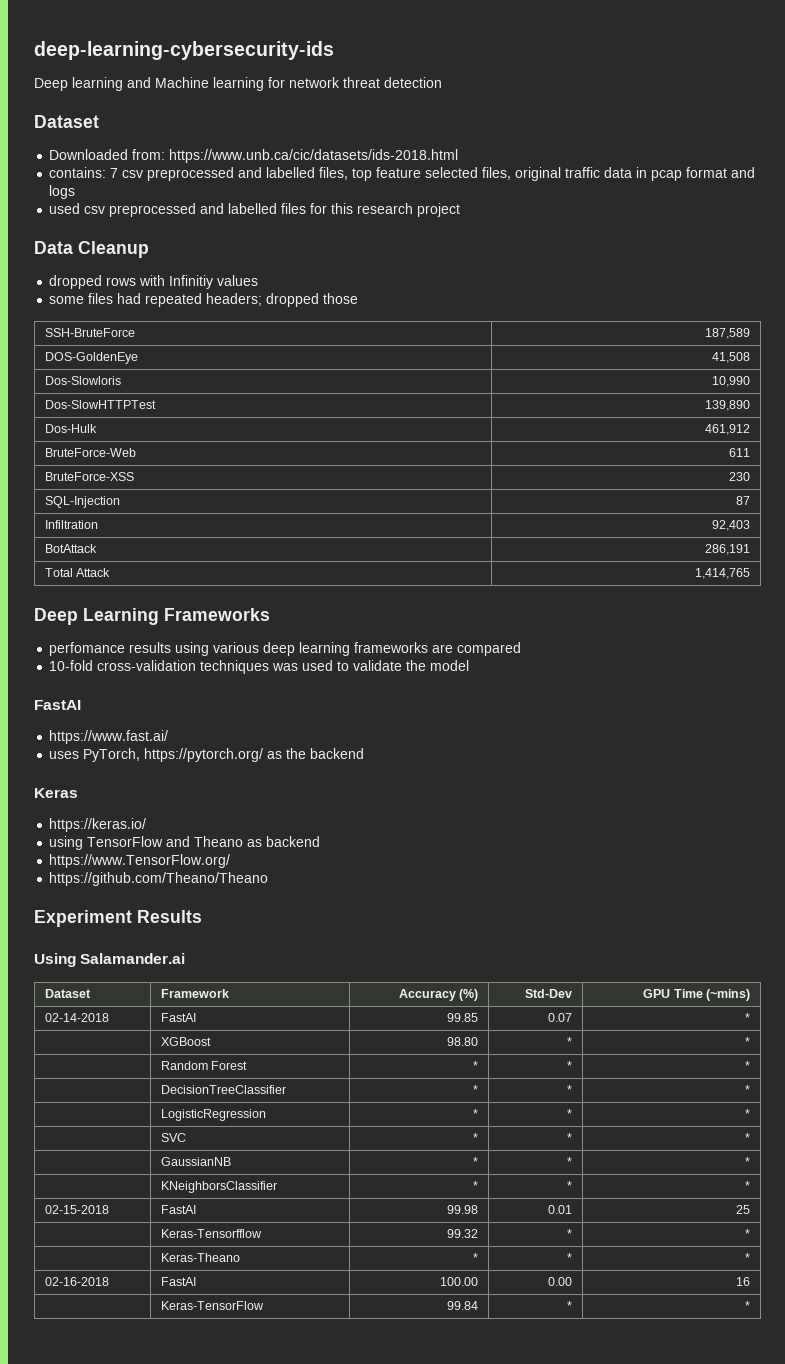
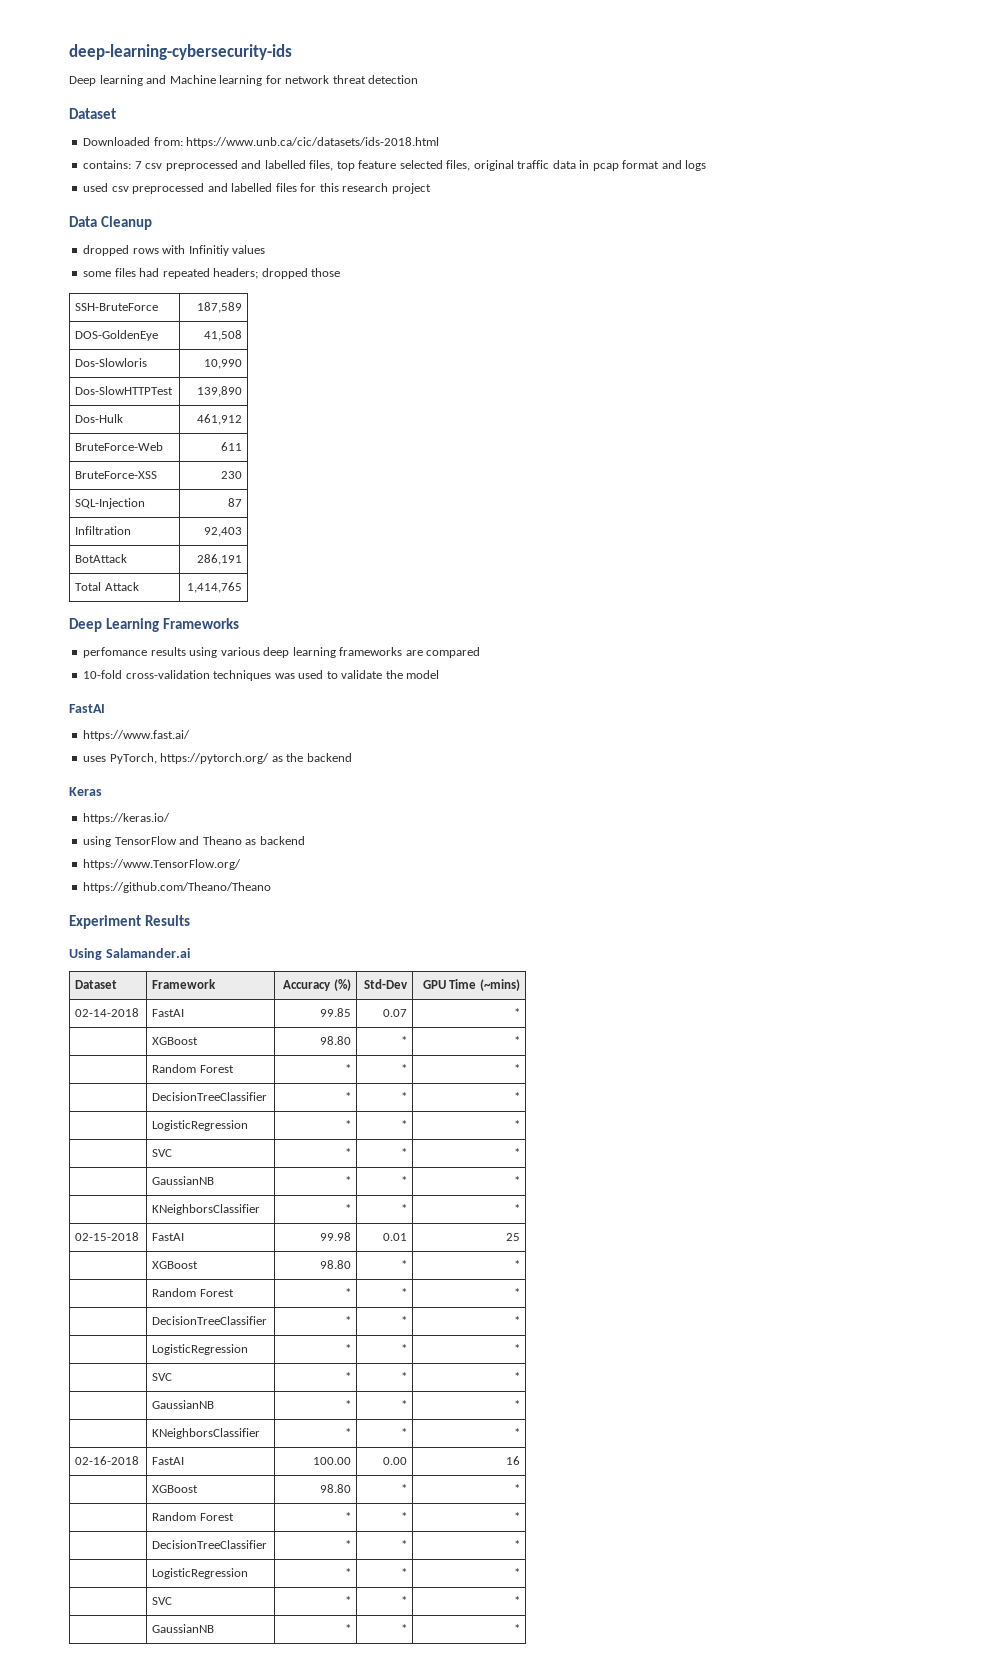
[161,1229,263,1238] [446,1229,478,1238] [566,1229,572,1238] [744,1229,750,1238] [161,1253,241,1262] Keras-Tensorfflow | 99.32 | * | * // | Keras-Theano -> [152,1261,199,1269] [319,1260,351,1269] [400,1260,407,1269] [513,1260,520,1269] [152,1288,234,1297] [344,1288,351,1297] [400,1288,407,1297] [513,1288,520,1297] [152,1316,268,1325] [344,1316,351,1325] [400,1316,407,1325] [513,1316,520,1325] [152,1344,249,1355] [344,1344,351,1353] [400,1344,407,1353] [513,1344,520,1353] [152,1373,173,1381] [344,1372,351,1381] [400,1372,407,1381] [513,1372,520,1381] [152,1400,215,1409] [344,1400,351,1409] [400,1400,407,1409] [513,1400,520,1409] [152,1428,261,1439] XGBoost | 98.80 | * | * // | Random Forest | * | * | * // | DecisionTreeClassifier | * | * | * // | LogisticRegression | * | * | * // | SVC | * | * | * // | GaussianNB | * | * | * // | KNeighborsClassifier
[161,1301,265,1310] [446,1301,478,1310] [566,1301,572,1310] [744,1301,750,1310] Keras-TensorFlow | 99.84 | * | * -> [152,1485,199,1493] [319,1484,351,1493] [400,1484,407,1493] [513,1484,520,1493] [152,1512,234,1521] [344,1512,351,1521] [400,1512,407,1521] [513,1512,520,1521] [152,1540,268,1549] [344,1540,351,1549] [400,1540,407,1549] [513,1540,520,1549] [152,1568,249,1579] [344,1568,351,1577] [400,1568,407,1577] [513,1568,520,1577] [152,1597,173,1605] [344,1596,351,1605] [400,1596,407,1605] [513,1596,520,1605] [152,1624,215,1633] [344,1624,351,1633] [400,1624,407,1633] [513,1624,520,1633] XGBoost | 98.80 | * | * // | Random Forest | * | * | * // | DecisionTreeClassifier | * | * | * // | LogisticRegression | * | * | * // | SVC | * | * | * // | GaussianNB | * | * | *

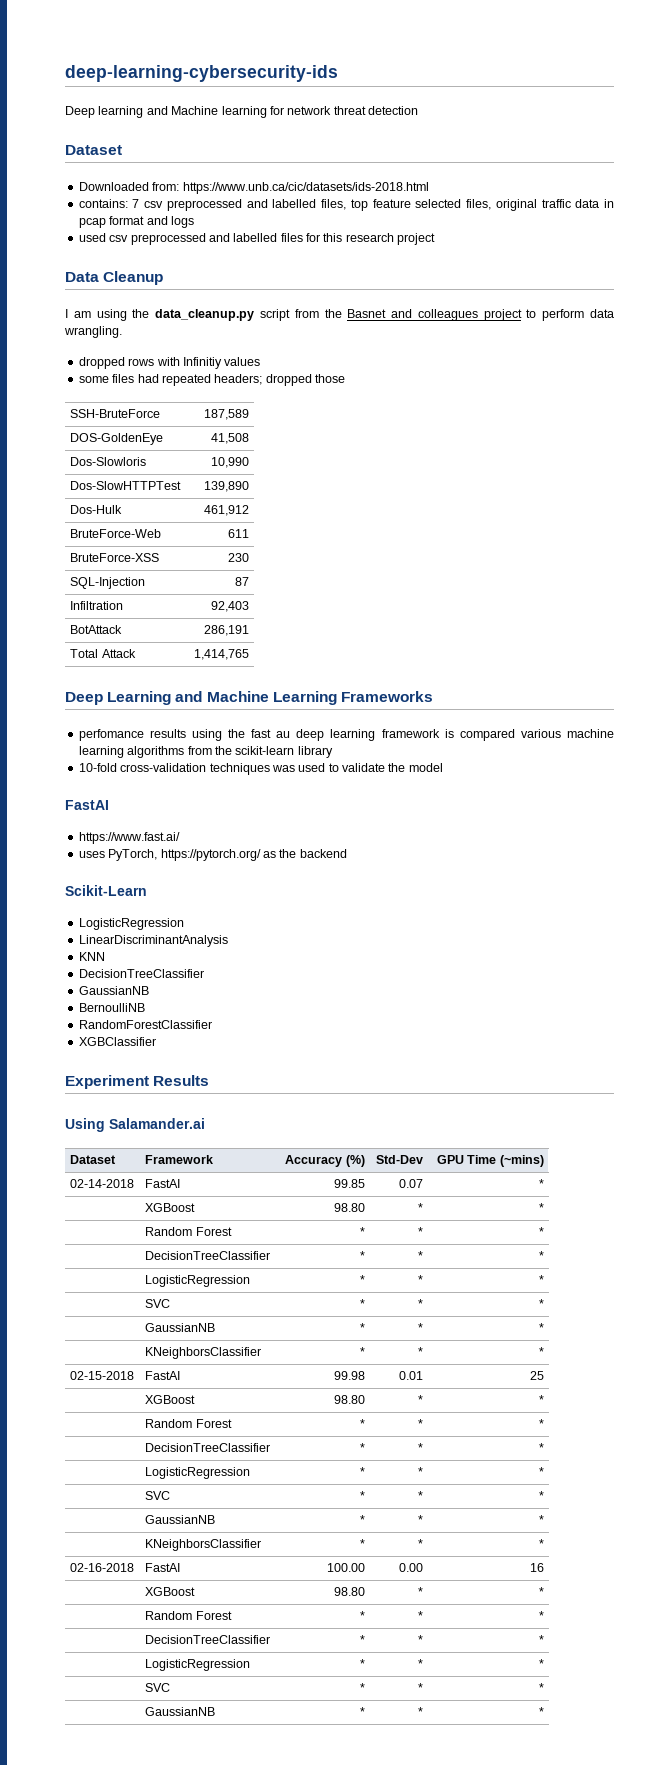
(153, 223) none -> [65,309,614,321] [64,326,122,338] // I am using the data_cleanup.py script from the Basnet and colleagues project to perform data wrangling.
(160, 625) none -> [175,691,337,705] and Machine Learning
[220,647,481,658] various deep learning frameworks are compared -> [228,729,615,741] [78,746,333,758] the fast au deep learning framework is compared various machine learning algorithms from the scikit-learn library
[69,787,102,796] [83,813,171,824] [83,836,305,847] [83,859,242,870] [83,882,272,893] Keras // https://keras.io/ // using TensorFlow and Theano as backend // https://www.TensorFlow.org/ // https://github.com/Theano/Theano -> [65,885,147,896] [78,918,184,930] [78,935,228,947] [78,952,105,961] [78,969,204,978] [78,986,149,995] [78,1003,145,1012] [78,1020,212,1029] [78,1037,156,1046] Scikit-Learn // LogisticRegression // LinearDiscriminantAnalysis // KNN // DecisionTreeClassifier // GaussianNB // BernoulliNB // RandomForestClassifier // XGBClassifier

